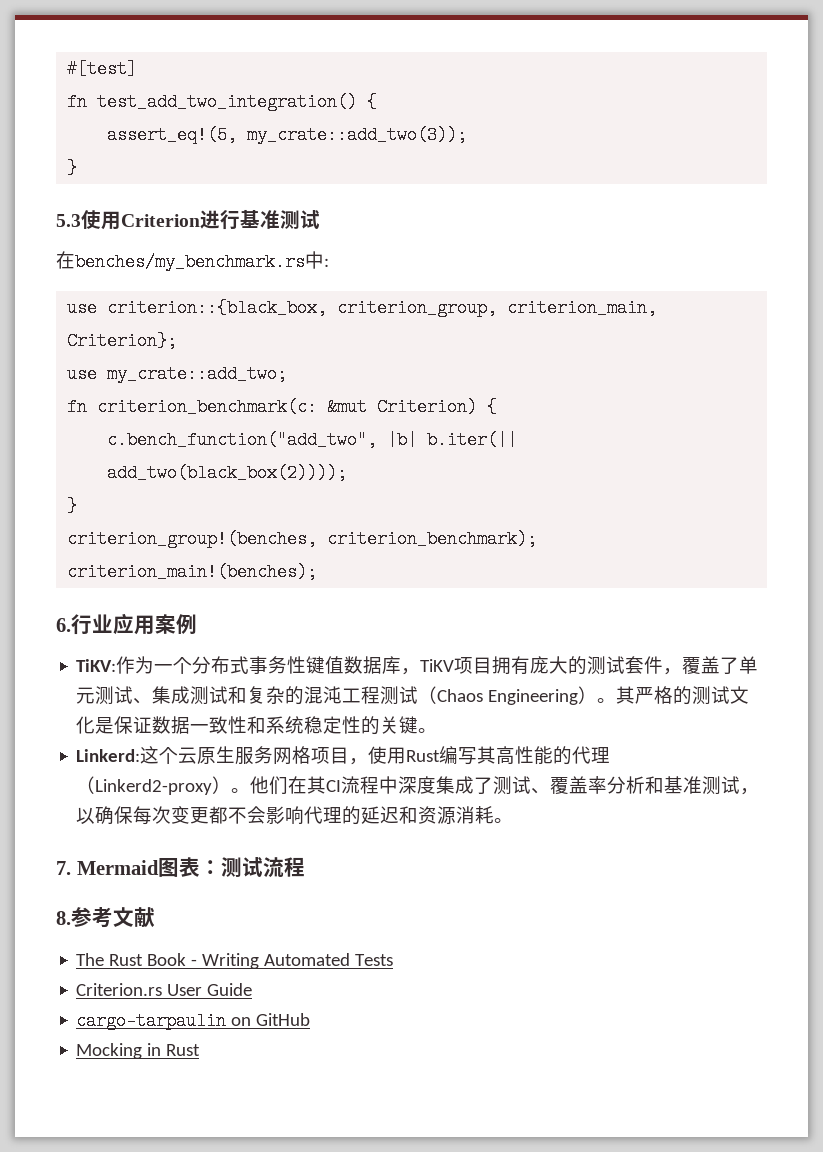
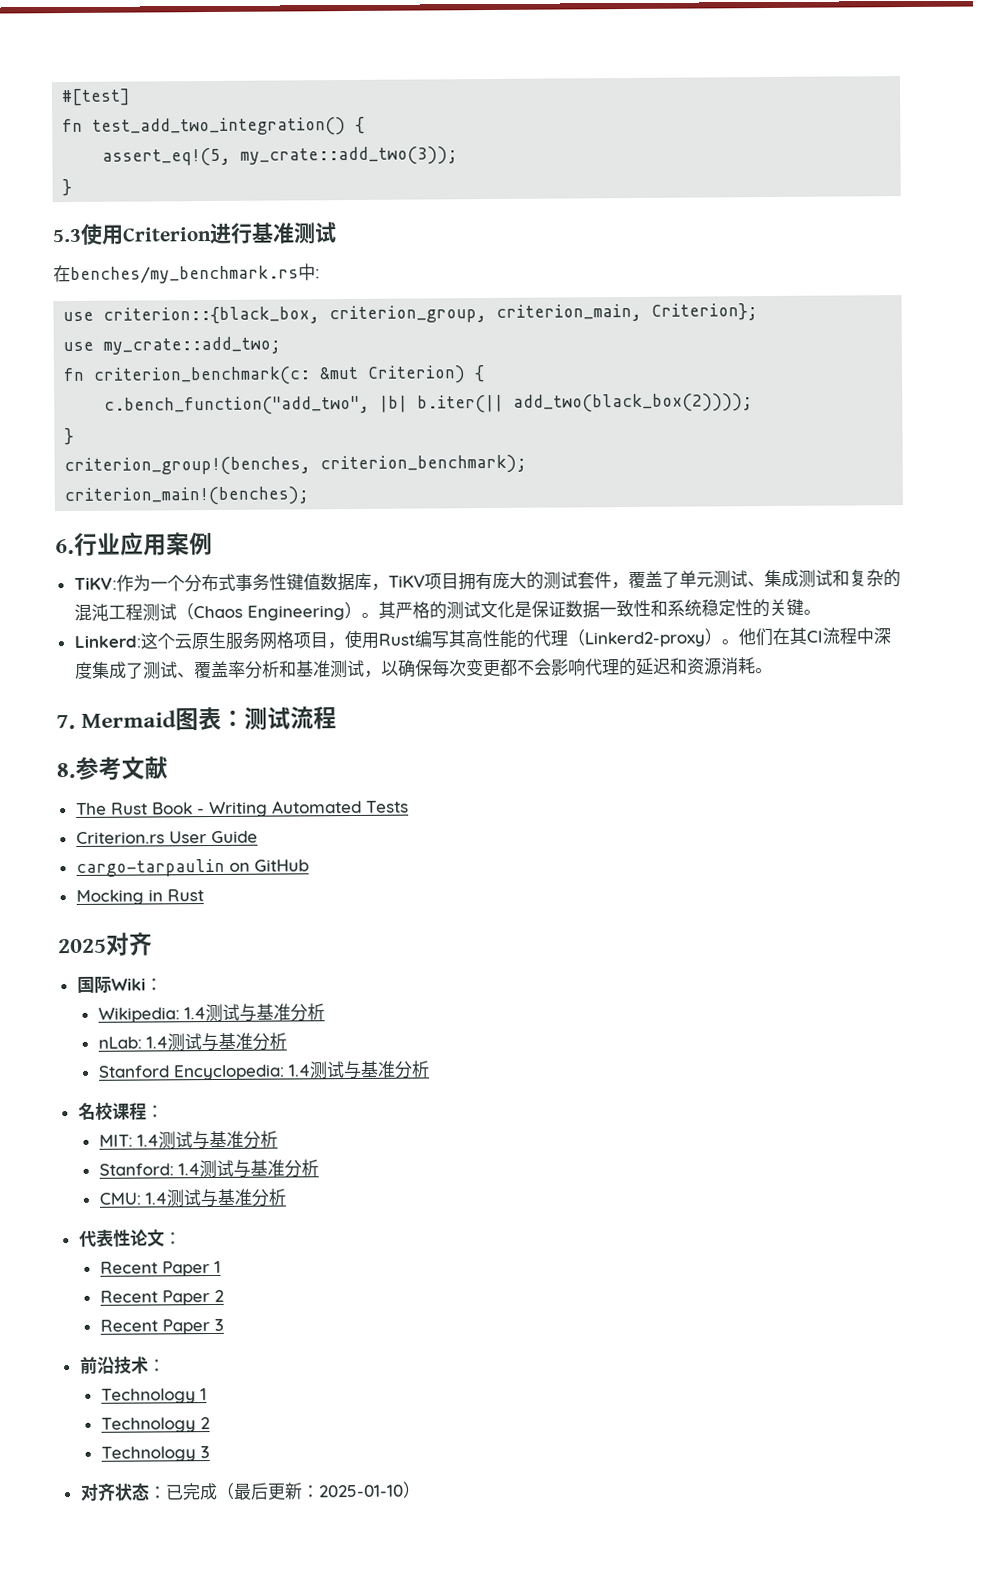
(201, 1050) none -> [58,932,153,956] [76,975,163,993] [97,1003,325,1023] [97,1032,287,1052] [97,1060,430,1081] [77,1102,164,1121] [98,1130,278,1150] [98,1159,319,1179] [98,1188,286,1208] [78,1229,182,1248] [99,1260,221,1277] [99,1289,224,1306] [99,1318,224,1335] [79,1356,166,1374] [100,1388,207,1404] [100,1417,210,1433] [100,1446,210,1462] [79,1481,421,1502] // 2025对齐 // 国际Wiki： // Wikipedia: 1.4测试与基准分析 // nLab: 1.4测试与基准分析 // Stanford Encyclopedia: 1.4测试与基准分析 // 名校课程： // MIT: 1.4测试与基准分析 // Stanford: 1.4测试与基准分析 // CMU: 1.4测试与基准分析 // 代表性论文： // Recent Paper 1 // Recent Paper 2 // Recent Paper 3 // 前沿技术： // Technology 1 // Technology 2 // Technology 3 // 对齐状态：已完成（最后更新：2025-01-10）

